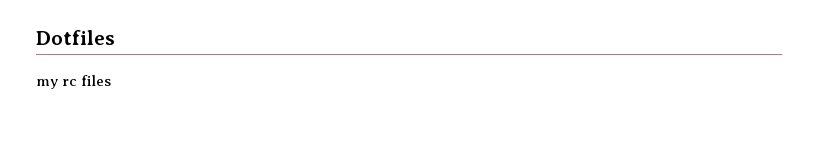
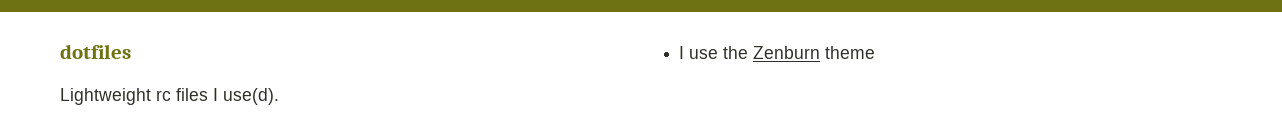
[36,30,115,45] [36,75,112,89] Dotfiles // my rc files -> [60,44,131,59] [60,88,279,105] [679,46,876,59] dotfiles // Lightweight rc files I use(d). // I use the Zenburn theme

